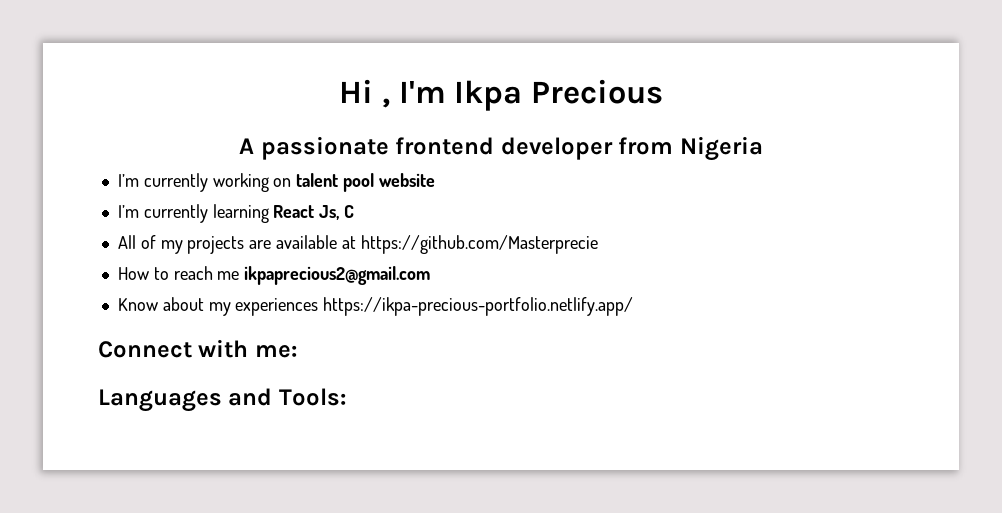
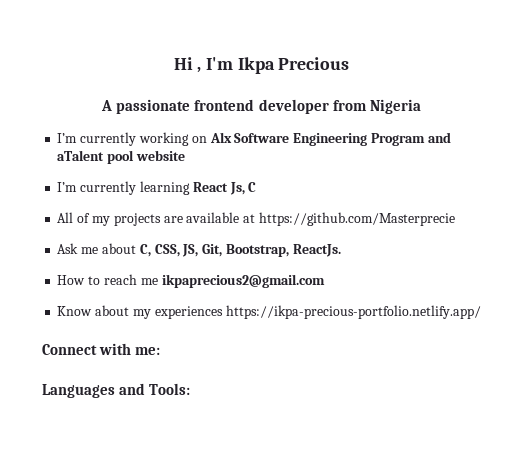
[296,173,339,187] talent -> [209,132,451,146] [57,150,105,161] Alx Software Engineering Program and aTalent
(598, 244) none -> [57,243,341,257] // Ask me about C, CSS, JS, Git, Bootstrap, ReactJs.

